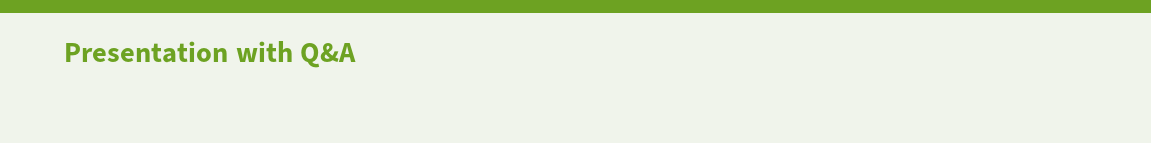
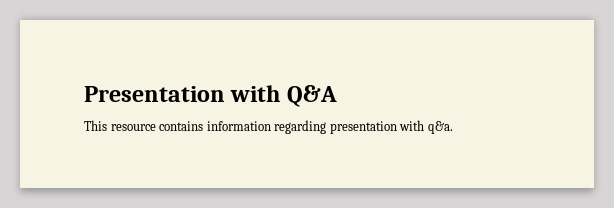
(357, 55) none -> [84,120,453,134] // This resource contains information regarding presentation with q&a.

